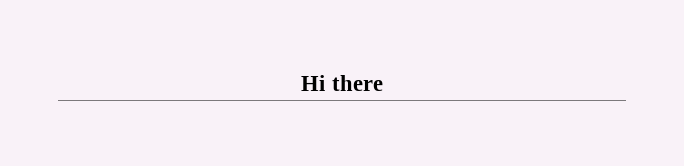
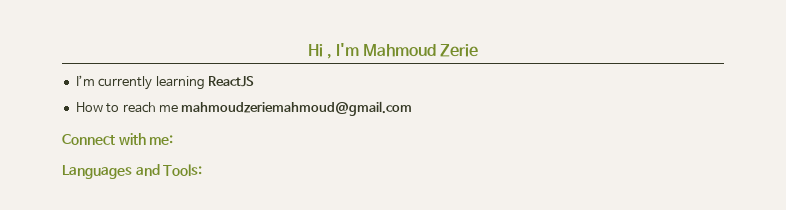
[331,75,383,91] there -> [326,43,479,59] [75,75,254,90] [75,101,413,116] [62,133,174,145] [62,164,203,179] , I'm Mahmoud Zerie // I’m currently learning ReactJS // How to reach me mahmoudzeriemahmoud@gmail.com // Connect with me: // Languages and Tools:

